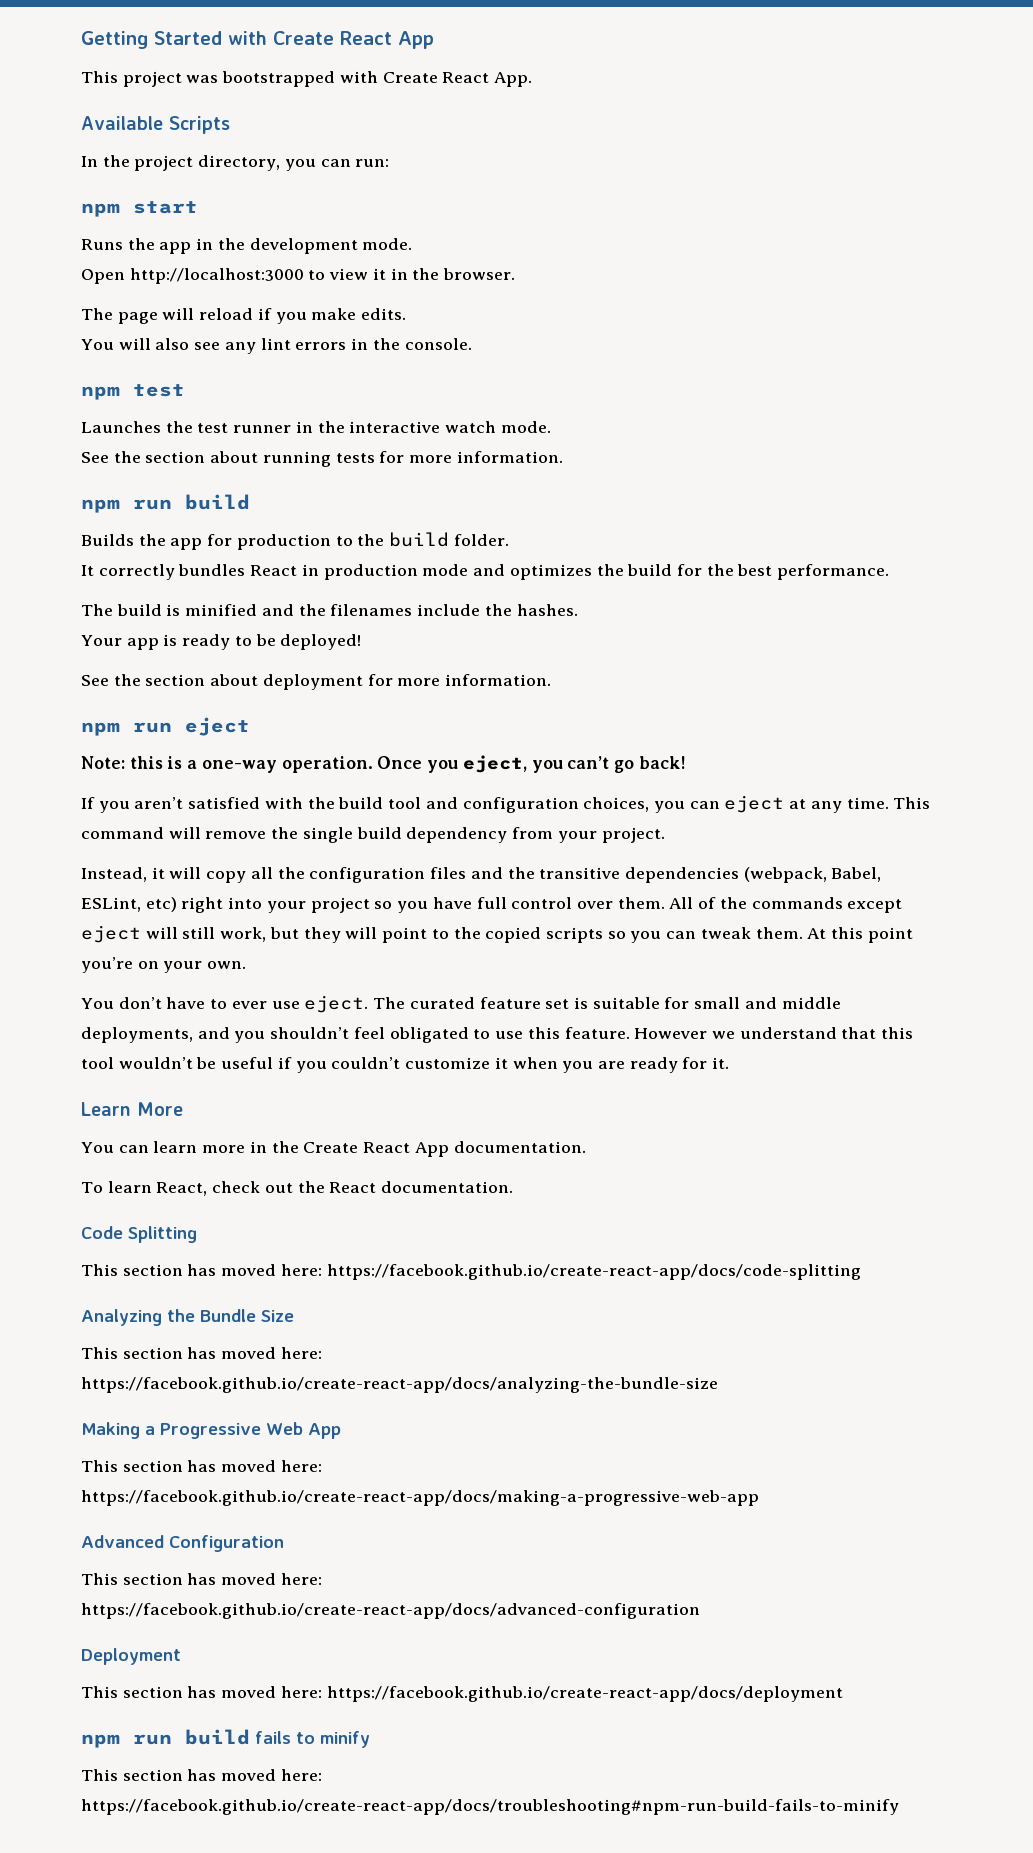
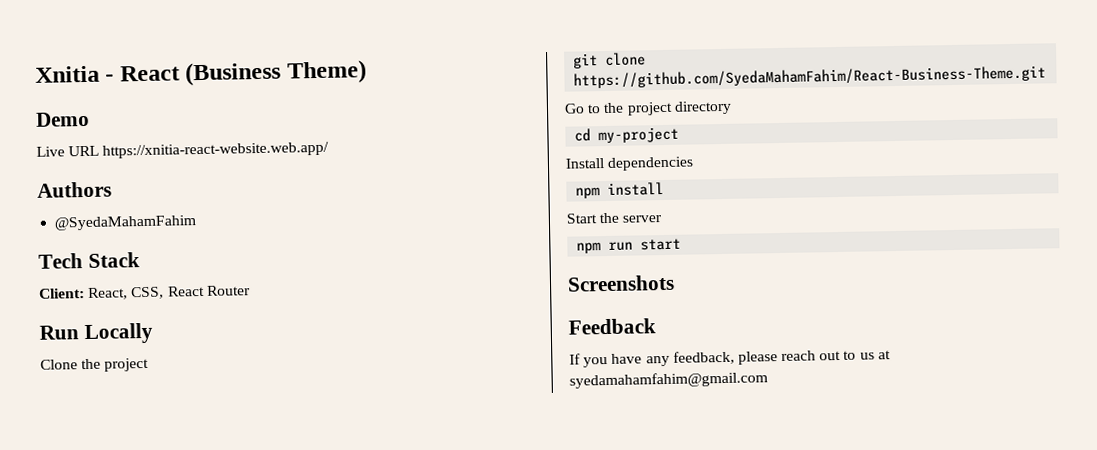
[81,31,434,49] [81,71,533,87] [81,116,230,134] [81,155,390,171] [81,201,198,217] [81,238,413,254] [81,268,516,284] [81,308,407,324] [81,338,472,354] [81,384,185,400] [81,421,551,433] [81,451,563,467] [81,494,250,513] [81,532,509,550] [81,564,890,580] [81,604,578,616] [81,634,362,650] [81,674,552,690] [81,717,250,736] [81,755,686,773] [81,795,931,813] [81,827,665,843] [81,867,882,883] [81,897,903,913] [81,925,913,943] [81,957,247,973] [81,995,841,1013] [81,1027,914,1043] [81,1057,730,1073] [81,1102,183,1116] [81,1141,586,1157] [81,1181,514,1196] [81,1226,197,1243] [81,1264,861,1280] [81,1309,294,1326] [81,1347,322,1359] [81,1377,718,1393] [81,1422,341,1439] [81,1460,322,1472] [81,1490,759,1506] [81,1535,284,1552] [81,1573,322,1585] [81,1603,700,1619] [81,1648,181,1665] [81,1686,843,1702] [81,1729,370,1748] [81,1769,322,1781] [81,1799,899,1815] Getting Started with Create React App // This project was bootstrapped with Create React App. // Available Scripts // In the project directory, you can run: // npm start // Runs the app in the development mode. // Open http://localhost:3000 to view it in the browser. // The page will reload if you make edits. // You will also see any lint errors in the console. // npm test // Launches the test runner in the interactive watch mode. // See the section about running tests for more information. // npm run build // Builds the app for production to the build folder. // It correctly bundles React in production mode and optimizes the build for the best performance. // The build is minified and the filenames include the hashes. // Your app is ready to be deployed! // See the section about deployment for more information. // npm run eject // Note: this is a one-way operation. Once you eject, you can’t go back! // If you aren’t satisfied with the build tool and configuration choices, you can eject at any time. This command will remove the single build dependency from your project. // Instead, it will copy all the configuration files and the transitive dependencies (webpack, Babel, ESLint, etc) right into your project so you have full control over them. All of the commands except eject will still work, but they will point to the copied scripts so you can tweak them. At this point you’re on your own. // You don’t have to ever use eject. The curated feature set is suitable for small and middle deployments, and you shouldn’t feel obligated to use this feature. However we understand that this tool wouldn’t be useful if you couldn’t customize it when you are ready for it. // Learn More // You can learn more in the Create React App documentation. // To learn React, check out the React documentation. // Code Splitting // This section has moved here: https://facebook.github.io/create-react-app/docs/code-splitting // Analyzing the Bundle Size // This section has moved here: https://facebook.github.io/create-react-app/docs/analyzing-the-bundle-size // Making a Progressive Web App // This section has moved here: https://facebook.github.io/create-react-app/docs/making-a-progressive-web-app // Advanced Configuration // This section has moved here: https://facebook.github.io/create-react-app/docs/advanced-configuration // Deployment // This section has moved here: https://facebook.github.io/create-react-app/docs/deployment // npm run build fails to minify // This section has moved here: https://facebook.github.io/create-react-app/docs/troubleshooting#npm-run-build-fails-to-minify -> [35,60,367,87] [35,111,90,127] [36,141,330,159] [37,181,112,198] [54,215,198,231] [38,252,140,269] [39,285,251,300] [39,322,153,345] [40,357,150,372] [573,52,647,69] [573,65,1047,89] [564,100,732,116] [574,126,680,144] [565,156,695,171] [575,181,665,199] [566,212,663,224] [576,238,682,254] [567,274,675,292] [568,318,656,335] [569,350,891,368] [569,371,768,389] Xnitia - React (Business Theme) // Demo // Live URL https://xnitia-react-website.web.app/ // Authors // @SyedaMahamFahim // Tech Stack // Client: React, CSS, React Router // Run Locally // Clone the project // git clone https://github.com/SyedaMahamFahim/React-Business-Theme.git // Go to the project directory // cd my-project // Install dependencies // npm install // Start the server // npm run start // Screenshots // Feedback // If you have any feedback, please reach out to us at syedamahamfahim@gmail.com

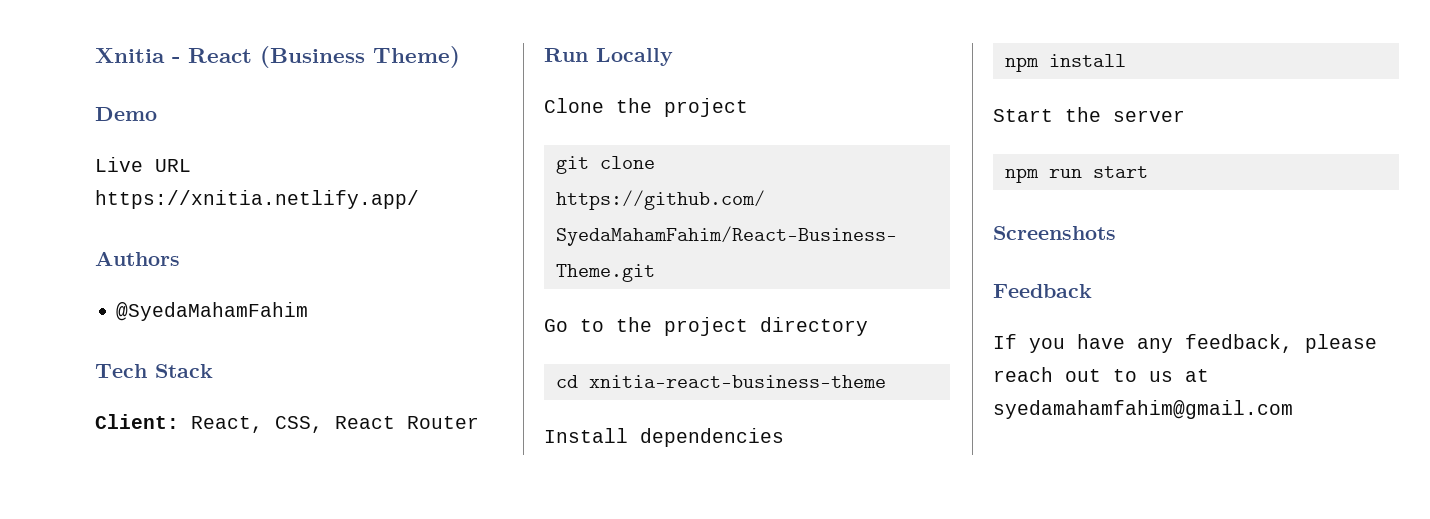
[102,141,330,159] https://xnitia-react-website.web.app/ -> [95,190,419,209] https://xnitia.netlify.app/
[598,126,680,144] my-project -> [588,375,886,388] xnitia-react-business-theme

